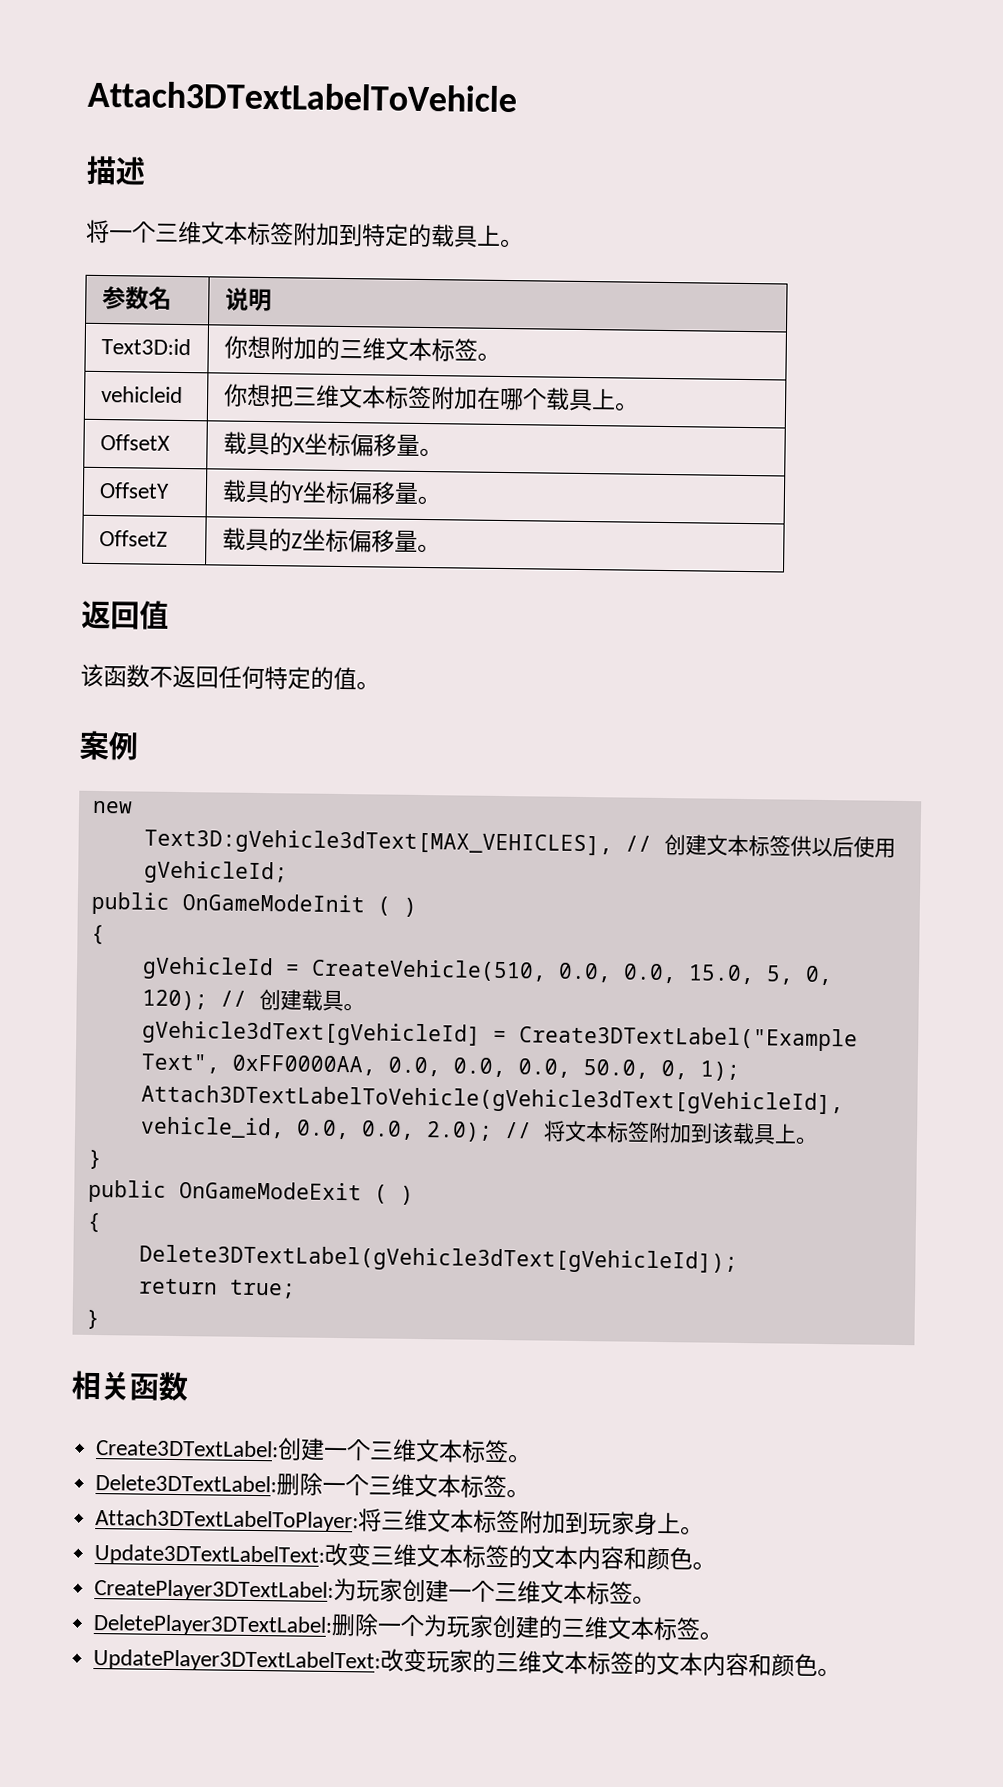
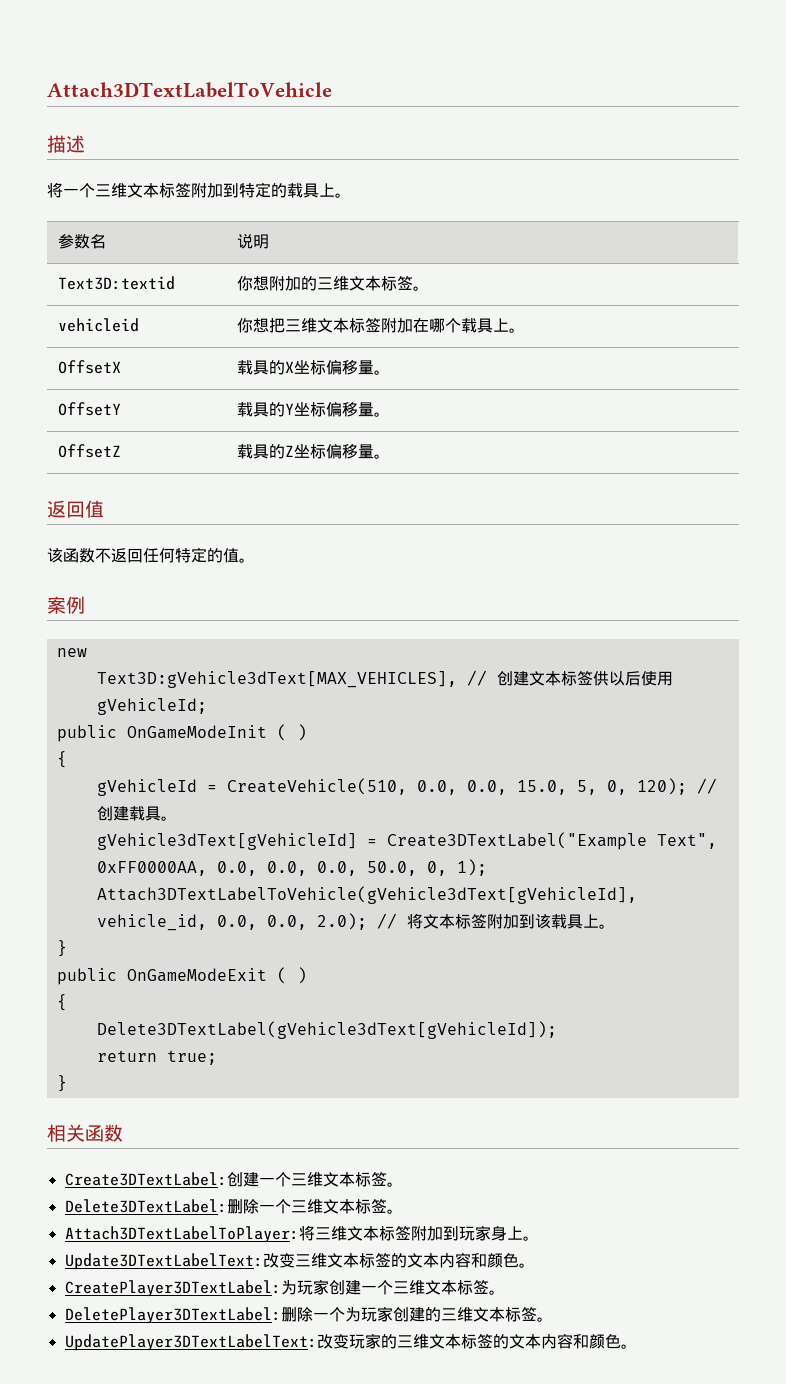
[100,337,191,356] Text3D:id -> [58,276,176,290] Text3D:textid

